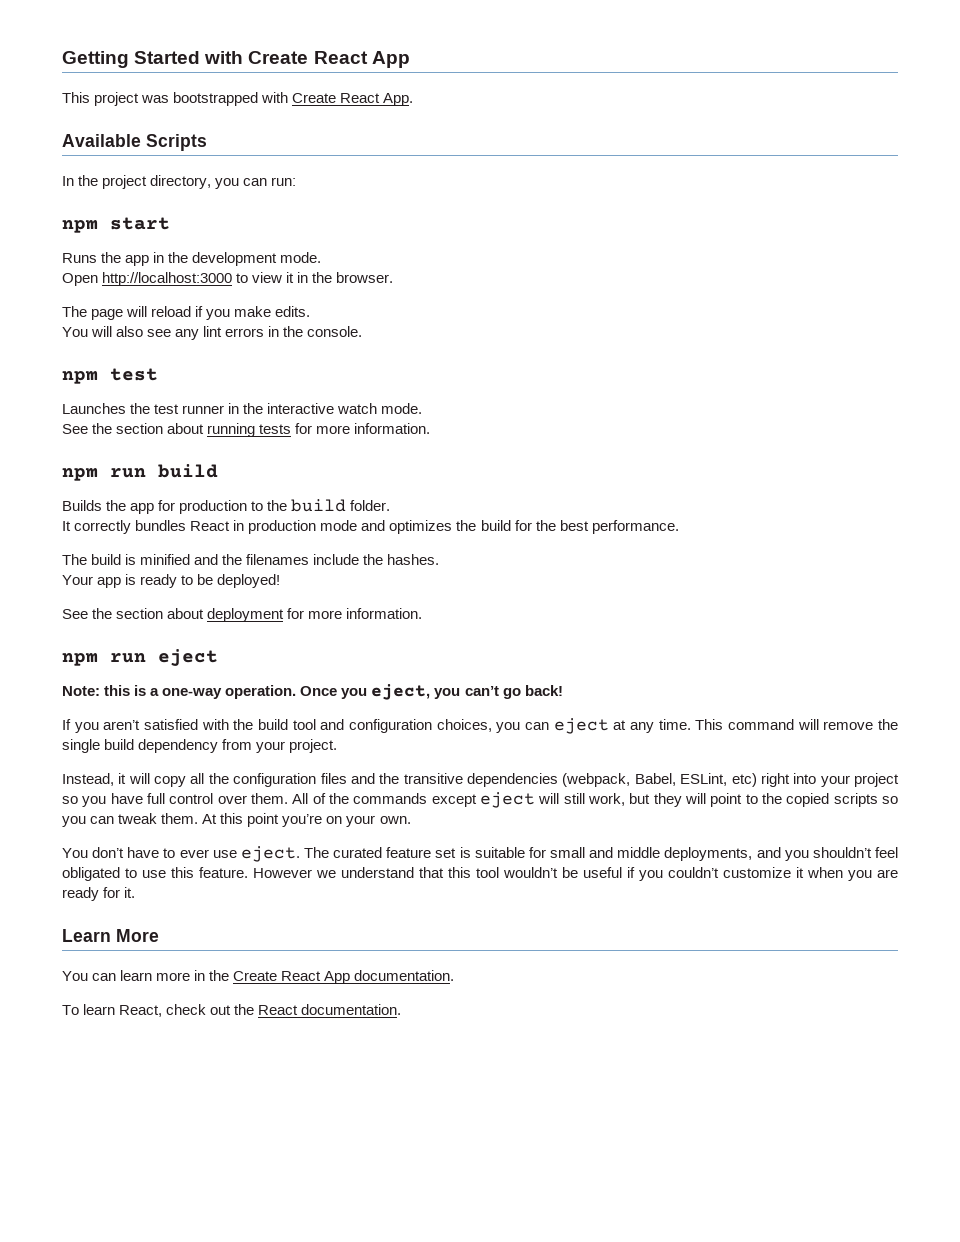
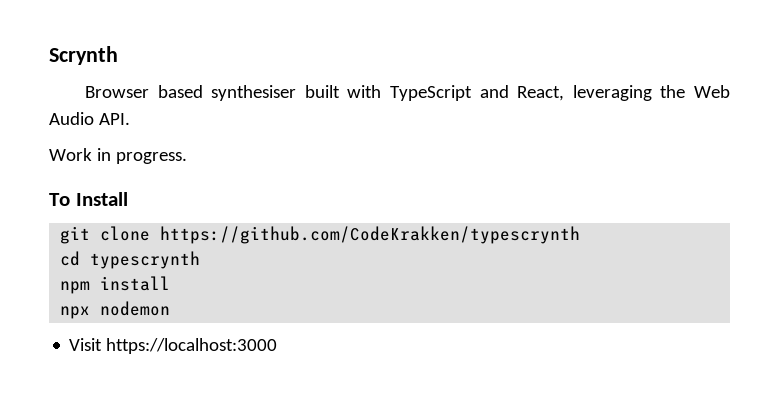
[62,51,410,68] [62,92,414,106] [62,134,207,151] [62,175,297,189] [62,217,170,233] [62,252,322,266] [62,272,394,286] [62,306,311,320] [62,326,363,340] [62,368,158,384] [62,403,423,414] [62,423,431,437] [62,464,218,481] [62,499,391,514] [62,520,679,534] [62,554,440,565] [62,574,281,588] [62,608,423,622] [62,649,218,666] [62,684,563,700] [62,718,898,734] [62,739,338,753] [62,773,899,787] [62,792,899,808] [62,813,411,827] [62,846,898,862] [62,867,898,881] [62,887,136,901] [62,929,159,942] [62,970,455,984] [62,1004,402,1017] Getting Started with Create React App // This project was bootstrapped with Create React App. // Available Scripts // In the project directory, you can run: // npm start // Runs the app in the development mode. // Open http://localhost:3000 to view it in the browser. // The page will reload if you make edits. // You will also see any lint errors in the console. // npm test // Launches the test runner in the interactive watch mode. // See the section about running tests for more information. // npm run build // Builds the app for production to the build folder. // It correctly bundles React in production mode and optimizes the build for the best performance. // The build is minified and the filenames include the hashes. // Your app is ready to be deployed! // See the section about deployment for more information. // npm run eject // Note: this is a one-way operation. Once you eject, you can’t go back! // If you aren’t satisfied with the build tool and configuration choices, you can eject at any time. This command will remove the single build dependency from your project. // Instead, it will copy all the configuration files and the transitive dependencies (webpack, Babel, ESLint, etc) right into your project so you have full control over them. All of the commands except eject will still work, but they will point to the copied scripts so you can tweak them. At this point you’re on your own. // You don’t have to ever use eject. The curated feature set is suitable for small and middle deployments, and you shouldn’t feel obligated to use this feature. However we understand that this tool wouldn’t be useful if you couldn’t customize it when you are ready for it. // Learn More // You can learn more in the Create React App documentation. // To learn React, check out the React documentation. -> [49,46,118,65] [85,85,730,101] [49,112,130,125] [49,148,187,164] [49,192,128,206] [60,226,581,244] [60,251,201,269] [60,276,171,294] [60,301,171,319] [69,338,278,354] Scrynth // Browser based synthesiser built with TypeScript and React, leveraging the Web Audio API. // Work in progress. // To Install // git clone https://github.com/CodeKrakken/typescrynth // cd typescrynth // npm install // npx nodemon // Visit https://localhost:3000

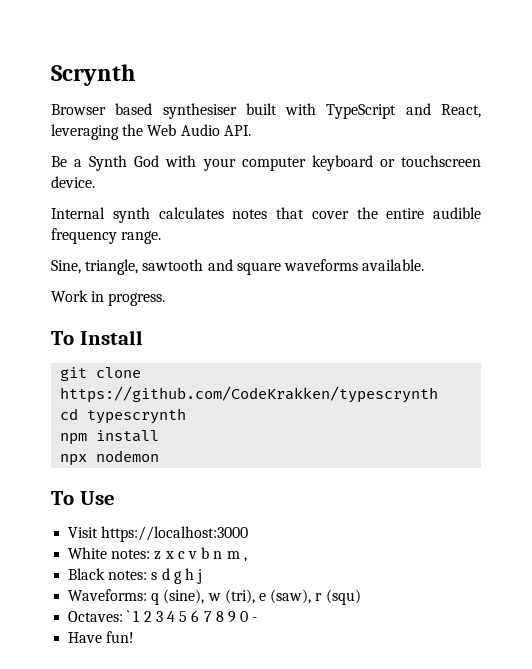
(130, 119) none -> [51,155,481,171] [51,176,95,188] [51,207,481,223] [51,228,162,244] [51,259,425,275] // Be a Synth God with your computer keyboard or touchscreen device. // Internal synth calculates notes that cover the entire audible frequency range. // Sine, triangle, sawtooth and square waveforms available.
(171, 308) none -> [51,491,115,505] // To Use
(278, 346) none -> [68,547,247,562] [68,568,203,584] [68,589,361,605] [68,610,258,623] [68,631,135,643] // White notes: z x c v b n m , // Black notes: s d g h j // Waveforms: q (sine), w (tri), e (saw), r (squ) // Octaves: ` 1 2 3 4 5 6 7 8 9 0 - // Have fun!

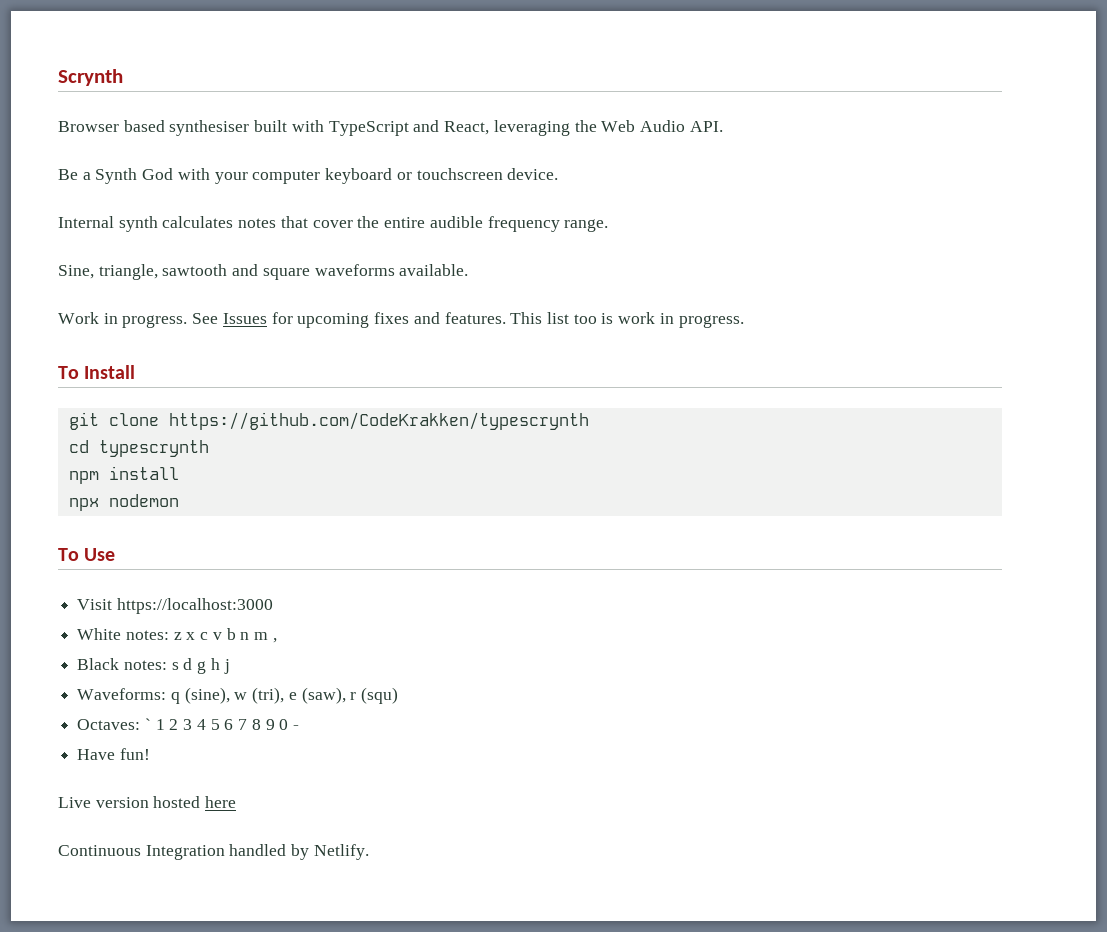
(166, 299) none -> [192,312,744,328] See Issues for upcoming fixes and features. This list too is work in progress.
(135, 637) none -> [58,796,237,808] [58,844,369,860] // Live version hosted here // Continuous Integration handled by Netlify.

